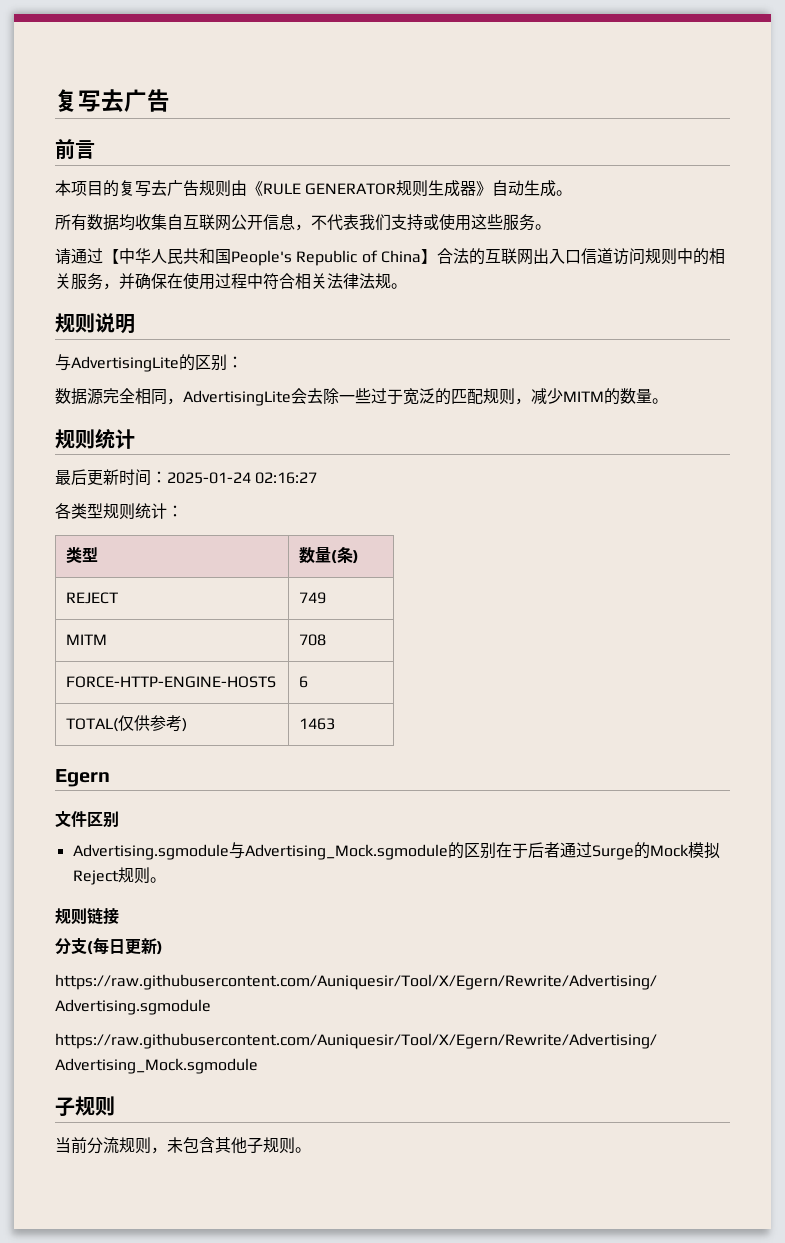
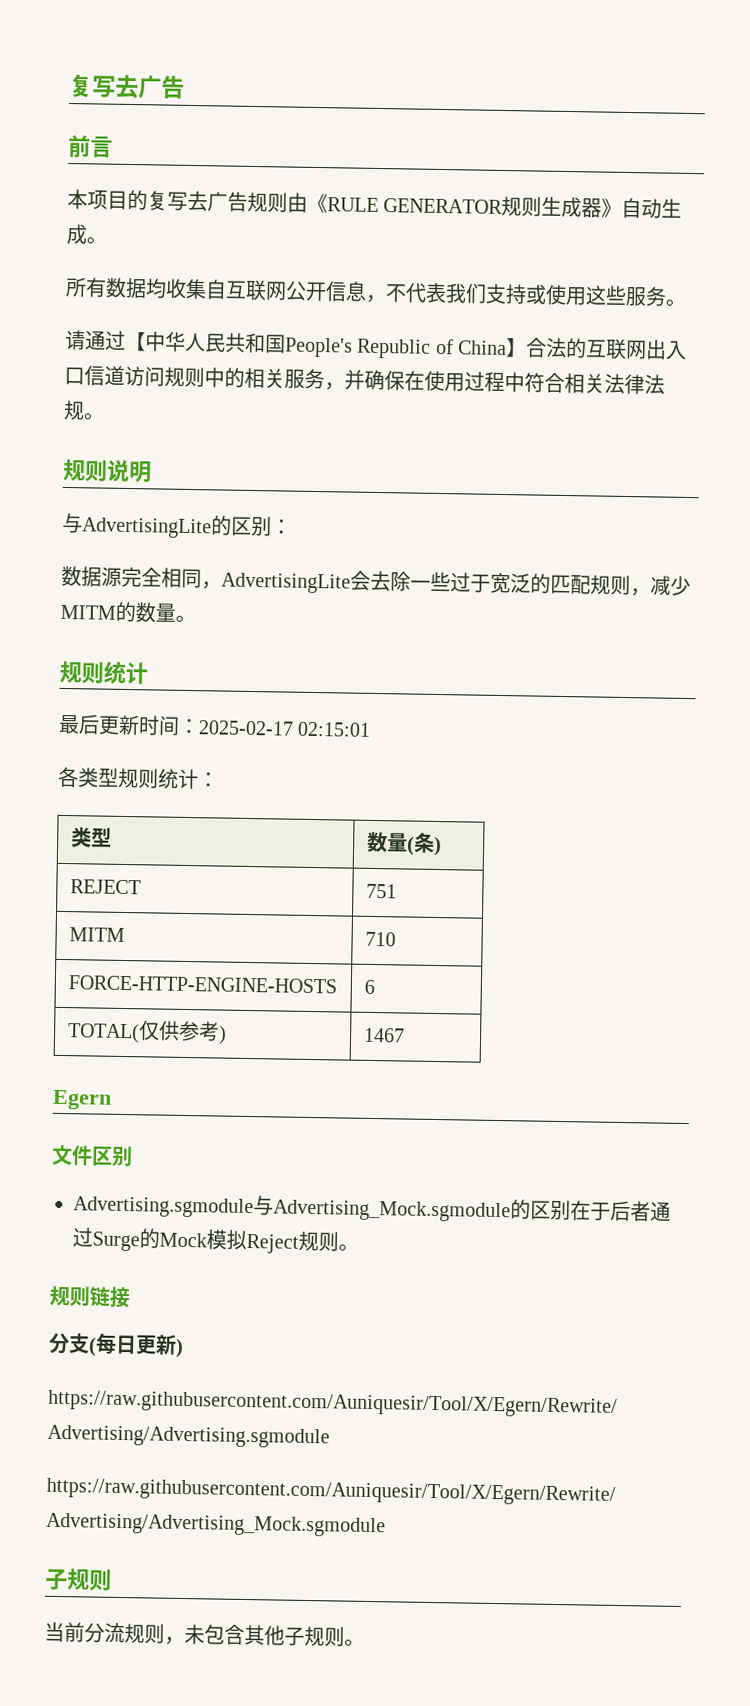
[167,472,318,484] 2025-01-24 02:16:27 -> [198,720,372,737] 2025-02-17 02:15:01
[299,592,327,604] 749 -> [365,883,397,899] 751
[299,634,327,646] 708 -> [364,931,396,947] 710
[299,718,336,730] 1463 -> [362,1027,405,1043] 1467

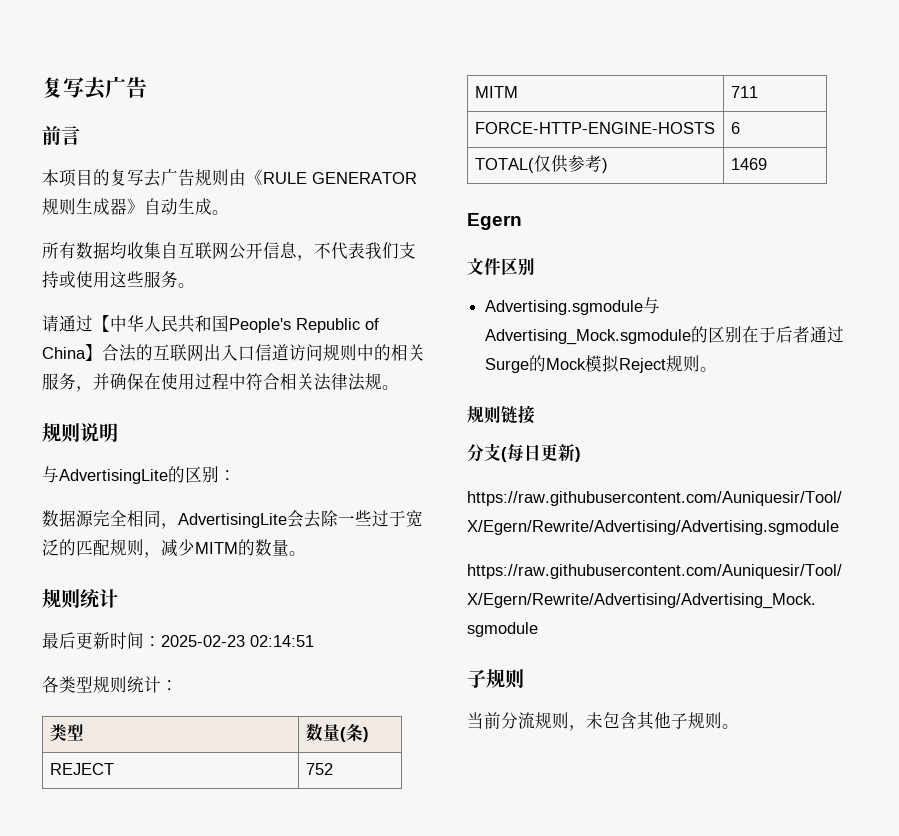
[198,720,372,737] 2025-02-17 02:15:01 -> [161,635,314,647] 2025-02-23 02:14:51
[365,883,397,899] 751 -> [305,763,333,775] 752
[364,931,396,947] 710 -> [730,86,758,98] 711
[362,1027,405,1043] 1467 -> [730,158,767,170] 1469

